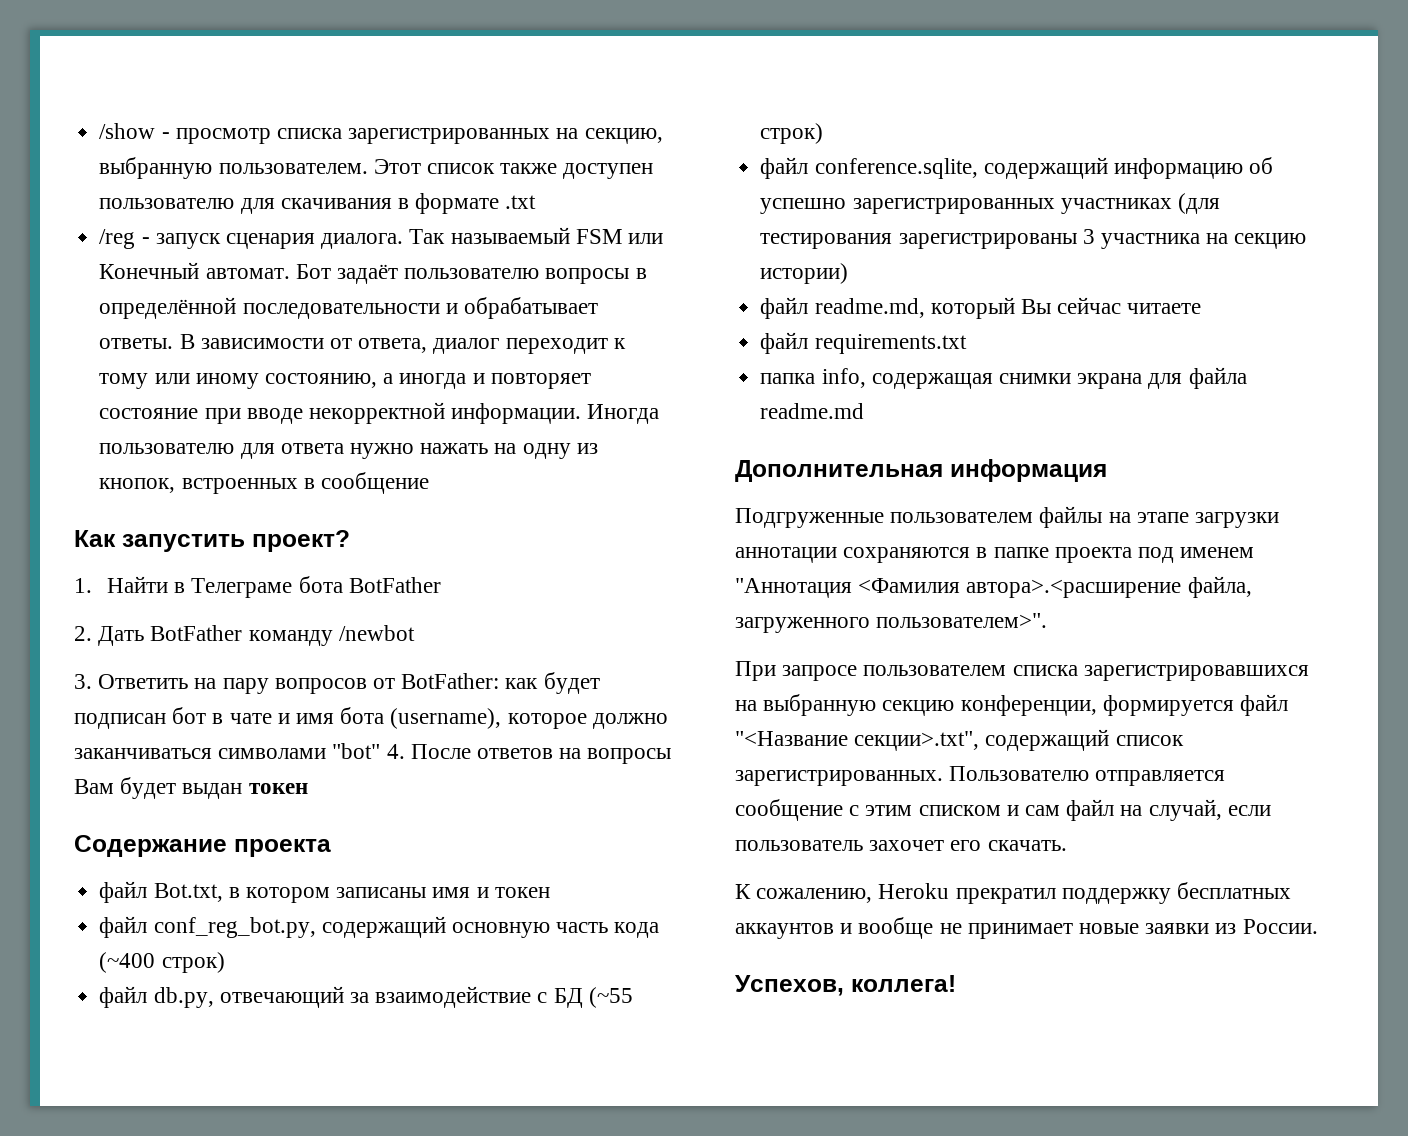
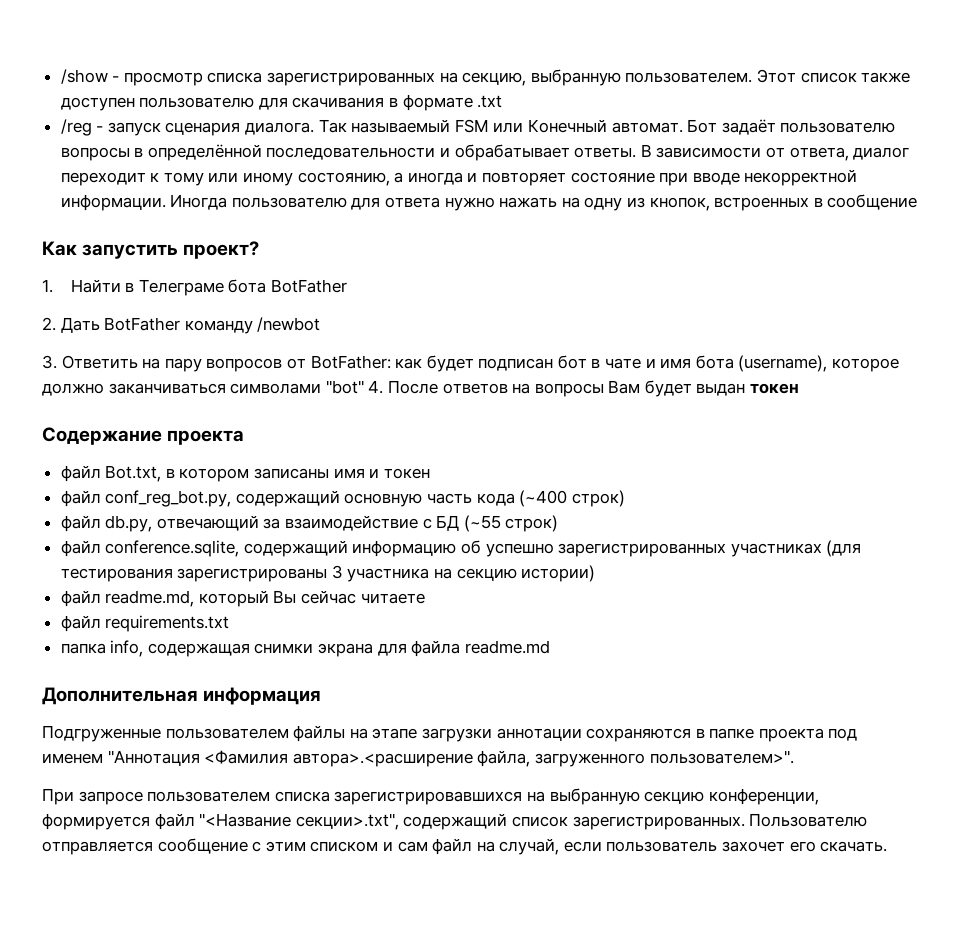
[735,882,1292,904] [735,917,1318,939] [735,975,956,996] // К сожалению, Heroku прекратил поддержку бесплатных аккаунтов и вообще не принимает новые заявки из России. // Успехов, коллега! -> (888, 846) none

